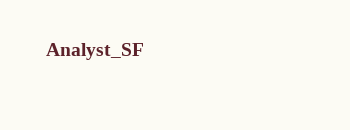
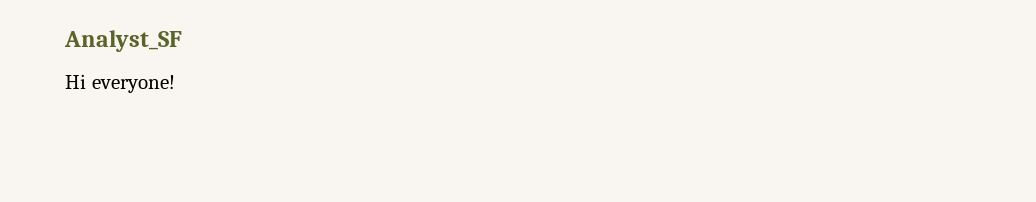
(144, 51) none -> [65,74,175,93] // Hi everyone!

